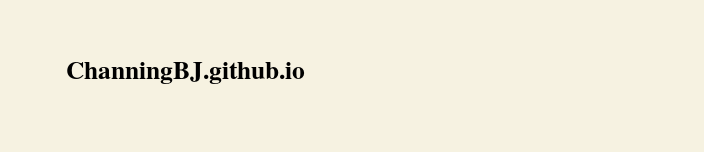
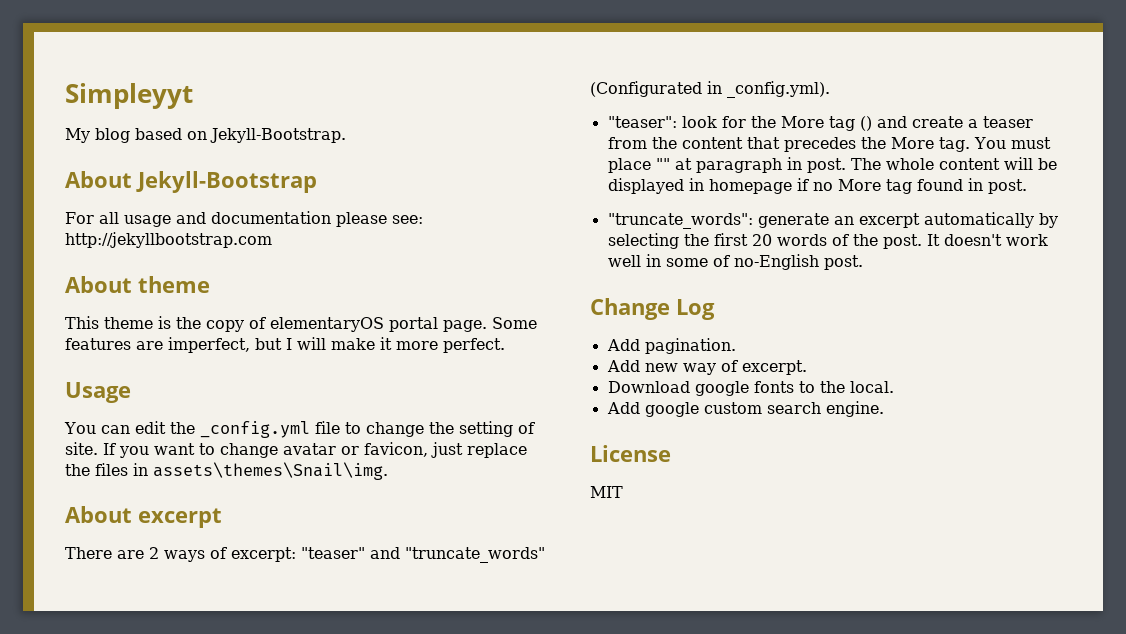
[66,62,305,84] ChanningBJ.github.io -> [65,83,193,109] [65,128,346,143] [65,171,317,193] [65,211,423,227] [65,232,272,248] [65,276,210,293] [65,316,537,332] [65,337,505,353] [65,382,131,403] [64,421,535,438] [65,442,527,458] [65,462,388,480] [65,506,222,528] [65,547,545,563] [590,81,830,98] [607,116,1033,131] [607,137,1051,152] [607,157,1057,173] [607,178,1027,194] [607,212,1058,229] [607,233,1048,249] [607,254,863,270] [590,298,715,320] [606,338,736,354] [606,360,807,375] [607,381,894,396] [606,401,884,417] [590,445,671,462] [590,486,623,498] Simpleyyt // My blog based on Jekyll-Bootstrap. // About Jekyll-Bootstrap // For all usage and documentation please see: http://jekyllbootstrap.com // About theme // This theme is the copy of elementaryOS portal page. Some features are imperfect, but I will make it more perfect. // Usage // You can edit the _config.yml file to change the setting of site. If you want to change avatar or favicon, just replace the files in assets\themes\Snail\img. // About excerpt // There are 2 ways of excerpt: "teaser" and "truncate_words" (Configurated in _config.yml). // "teaser": look for the More tag () and create a teaser from the content that precedes the More tag. You must place "" at paragraph in post. The whole content will be displayed in homepage if no More tag found in post. // "truncate_words": generate an excerpt automatically by selecting the first 20 words of the post. It doesn't work well in some of no-English post. // Change Log // Add pagination. // Add new way of excerpt. // Download google fonts to the local. // Add google custom search engine. // License // MIT

